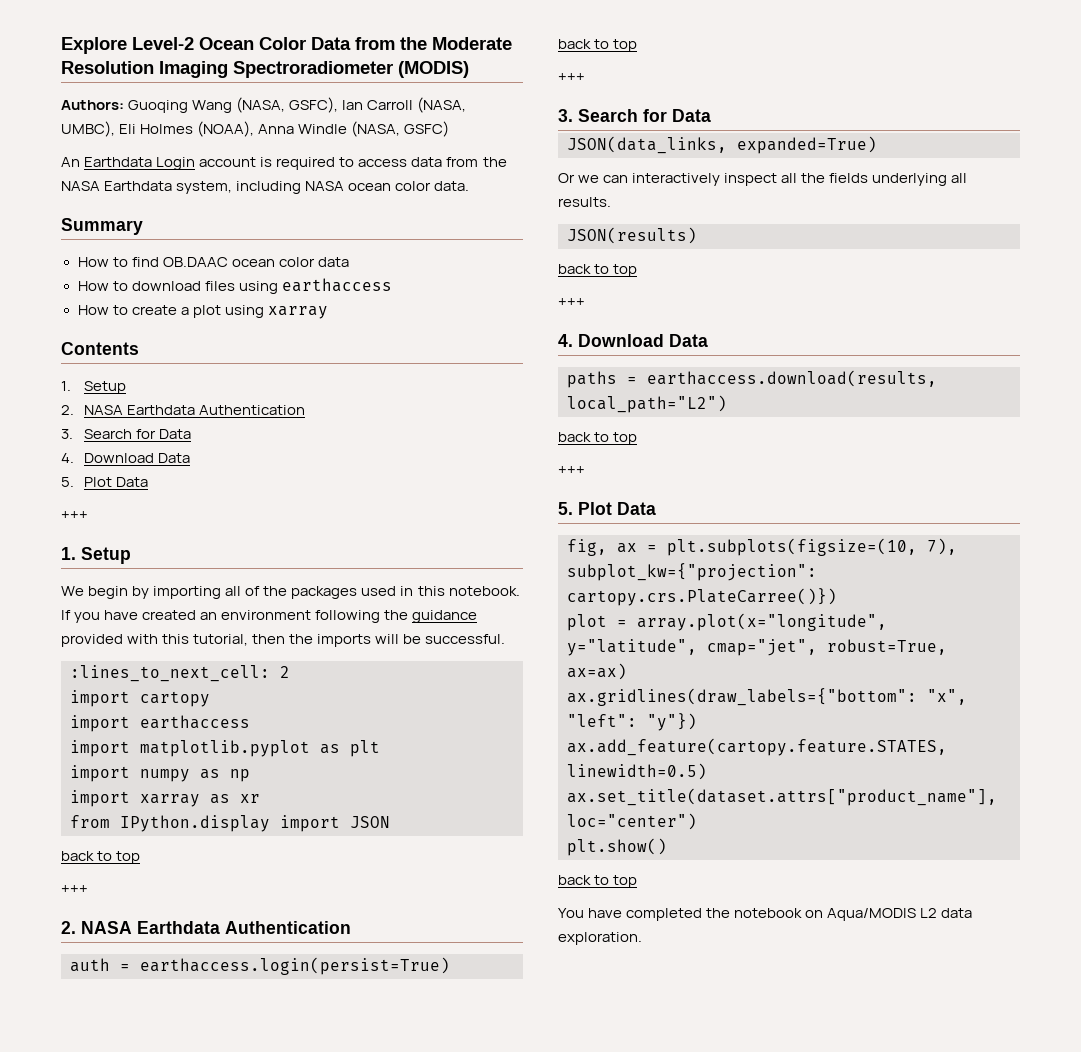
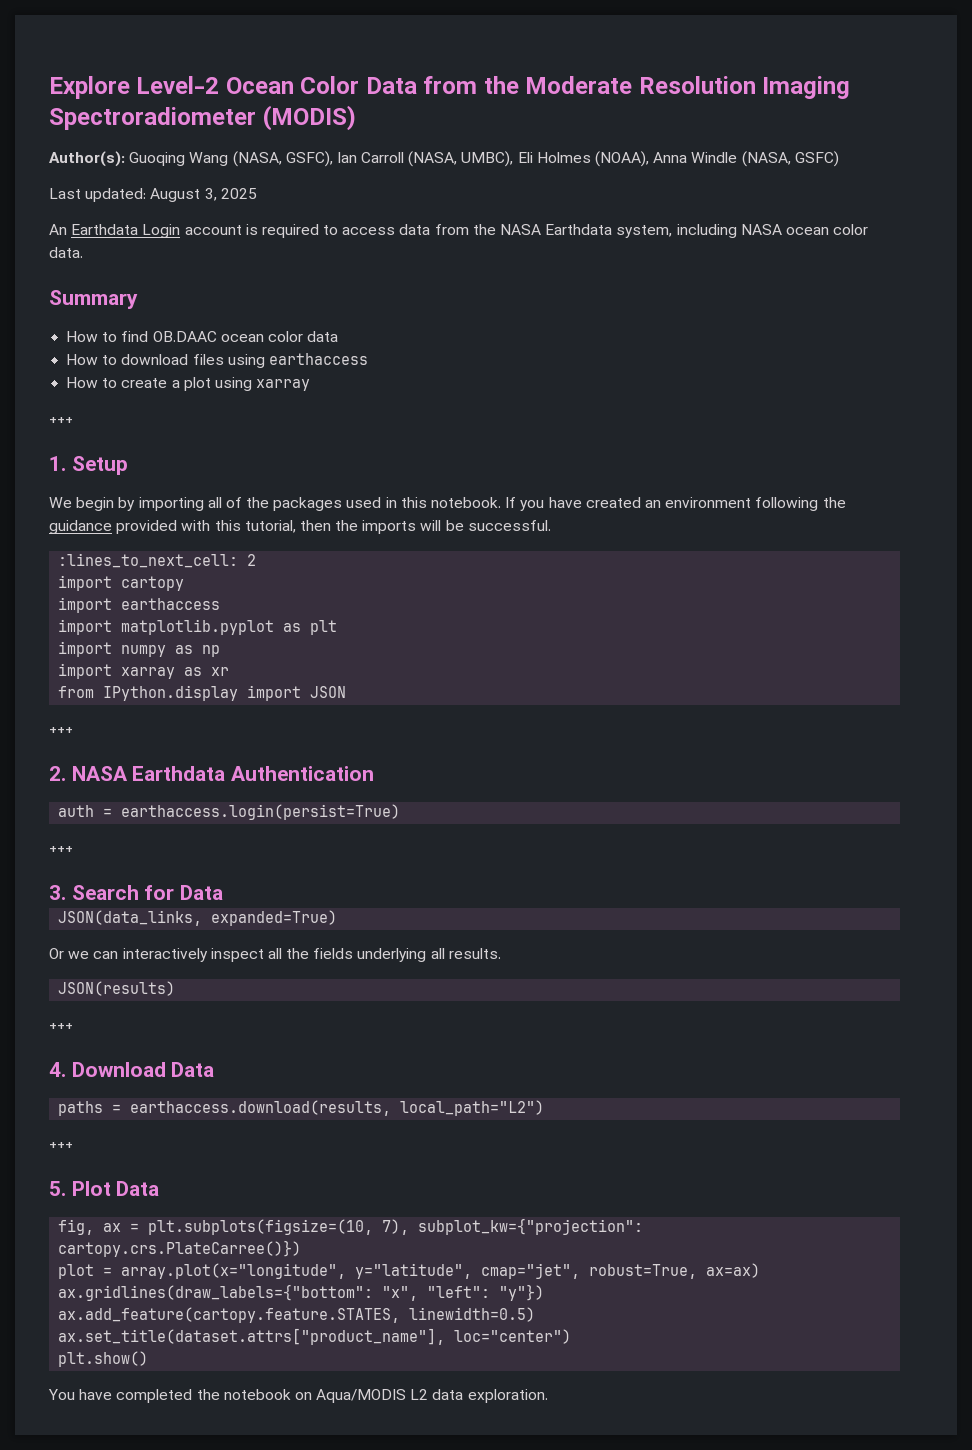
[61,100,124,110] Authors: -> [49,151,125,167] Author(s):
(450, 129) none -> [49,188,257,202] // Last updated: August 3, 2025
[61,342,139,355] [61,381,127,394] [61,405,306,415] [61,429,192,439] [61,453,191,463] [61,477,149,487] // Contents // 1. Setup // 2. NASA Earthdata Authentication // 3. Search for Data // 4. Download Data // 5. Plot Data -> (311, 385) none
[61,851,141,864] // back to top -> (347, 692) none
[558,39,638,52] // back to top -> (401, 812) none
[558,264,638,277] // back to top -> (176, 988) none
[558,432,638,445] // back to top -> (545, 1108) none
[558,875,638,888] // back to top -> (149, 1359) none

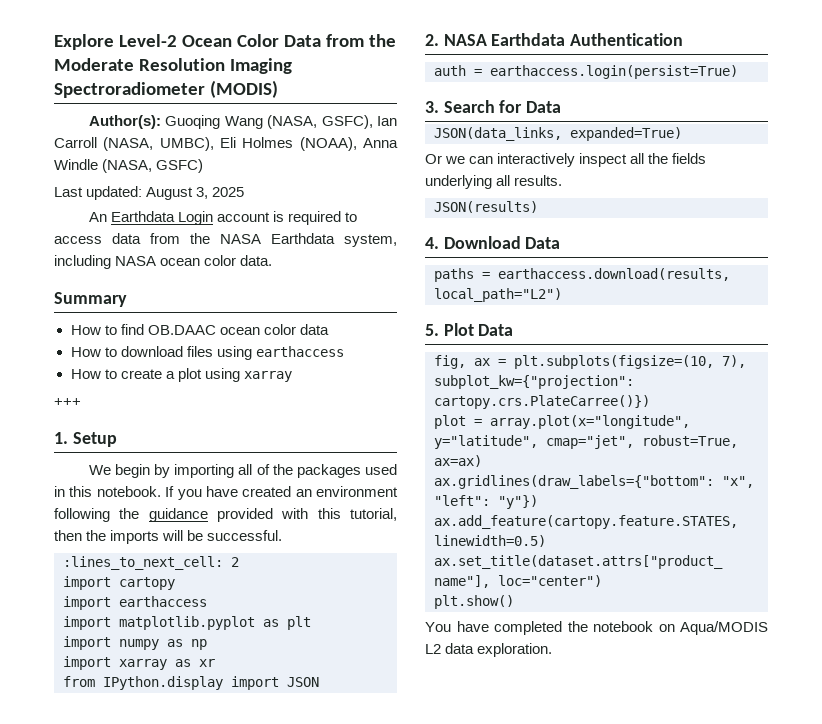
[49,727,73,734] // +++ -> (319, 682) none
[49,846,73,853] // +++ -> (738, 72) none
[49,1023,73,1030] // +++ -> (538, 207) none
[49,1142,73,1149] // +++ -> (562, 295) none

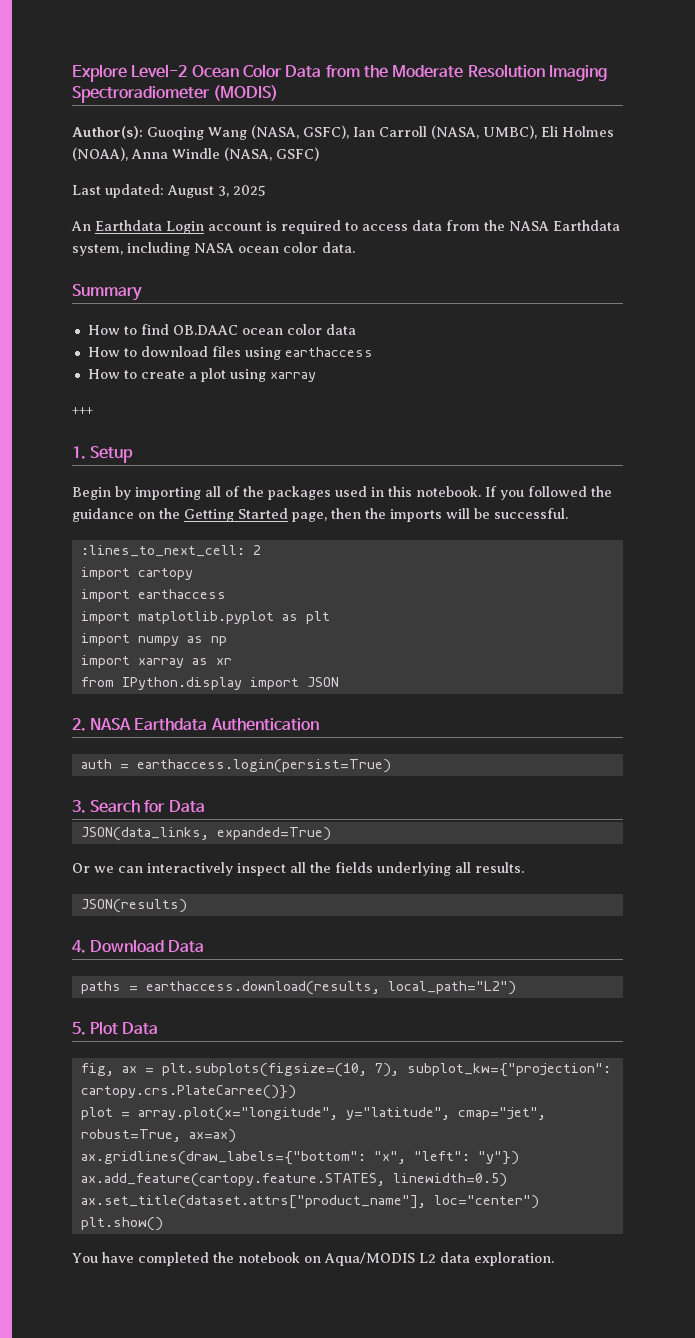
[88,464,150,478] We begin -> [72,487,111,500] Begin
[205,486,398,497] [54,508,397,522] have created an environment following the guidance provided with this tutorial, -> [528,486,612,497] [72,508,327,522] followed the guidance on the Getting Started page,

